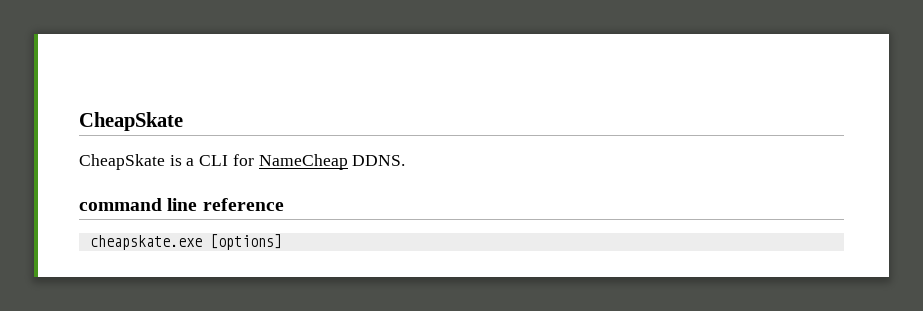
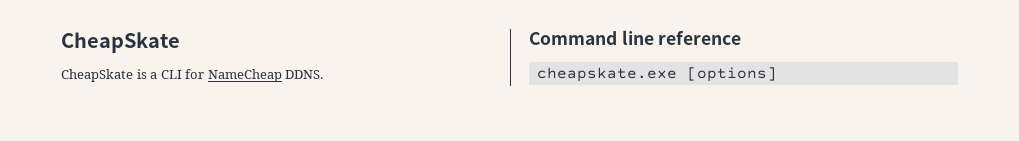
[79,198,162,211] command -> [529,31,617,45] Command

